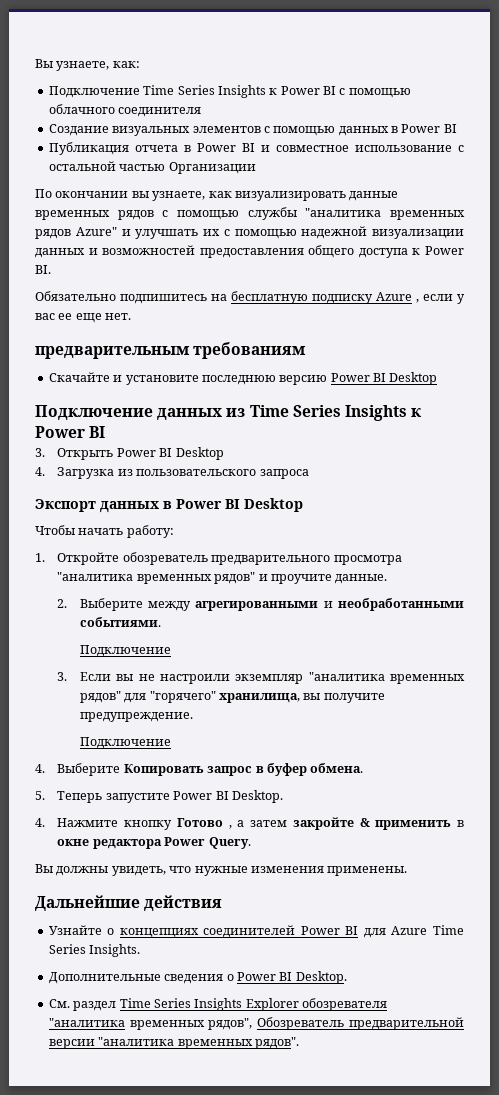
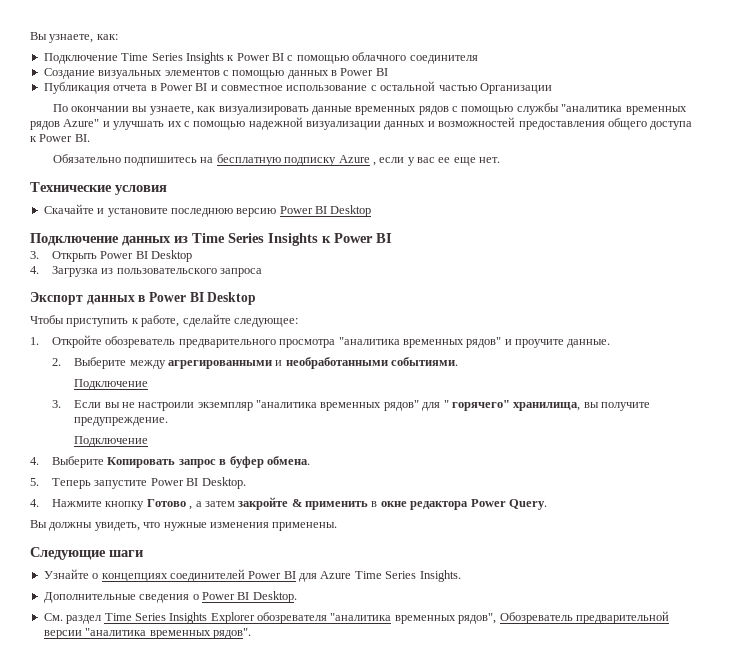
[35,342,307,359] предварительным требованиям -> [30,182,167,195] Технические условия
[78,525,174,538] начать работу: -> [66,314,298,327] приступить к работе, сделайте следующее:
[149,691,216,703] "горячего" -> [443,400,510,411] " горячего"
[35,895,223,911] Дальнейшие действия -> [30,547,143,560] Следующие шаги

